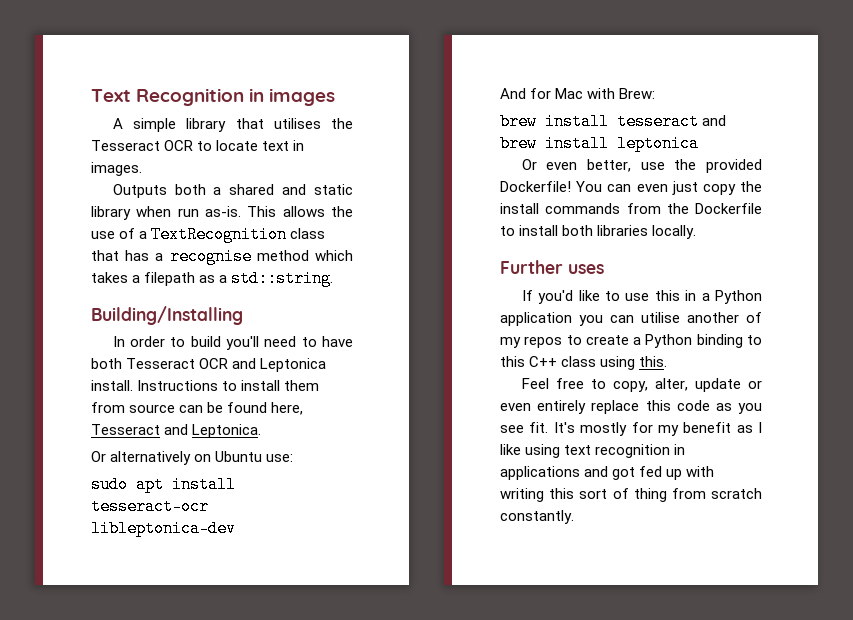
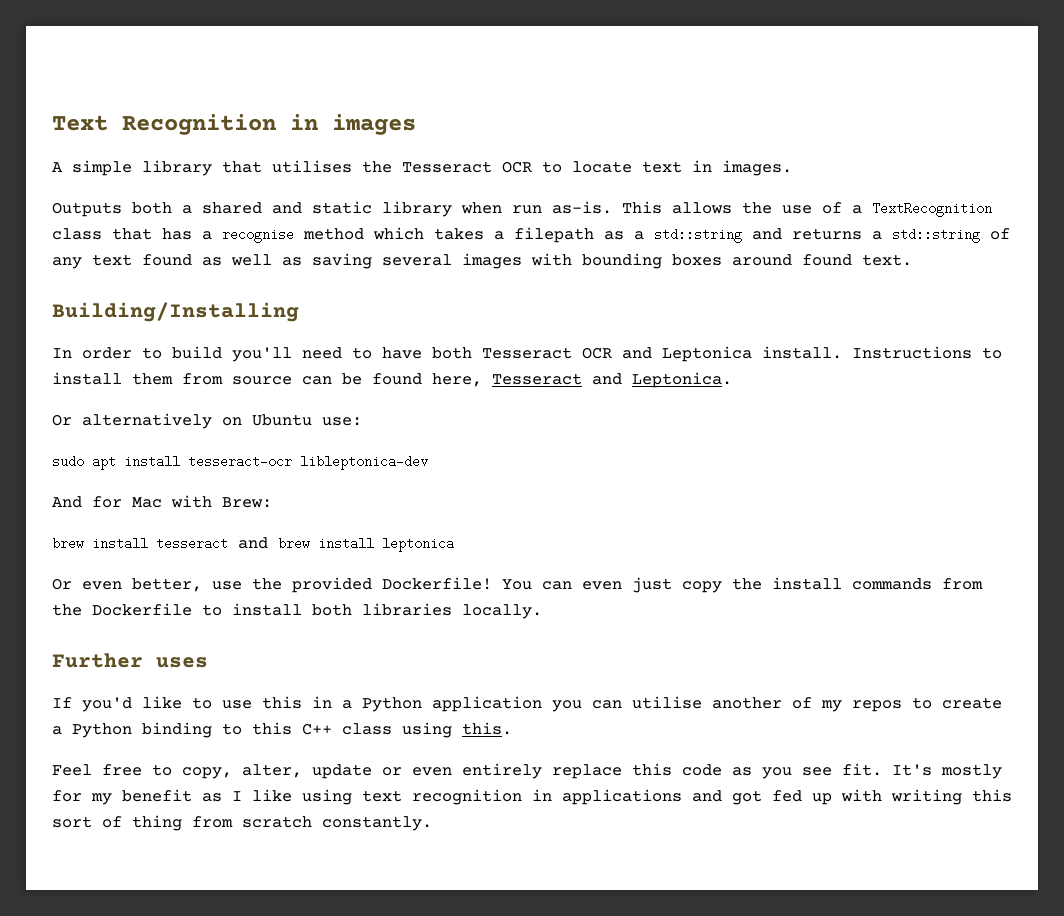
[231,270,334,287] std::string. -> [654,228,1010,243] [52,253,912,269] std::string and returns a std::string of any text found as well as saving several images with bounding boxes around found text.

